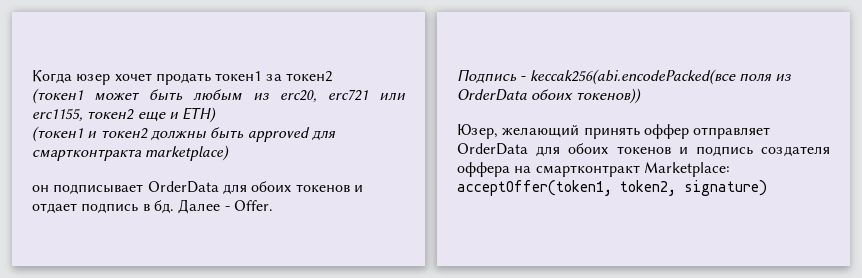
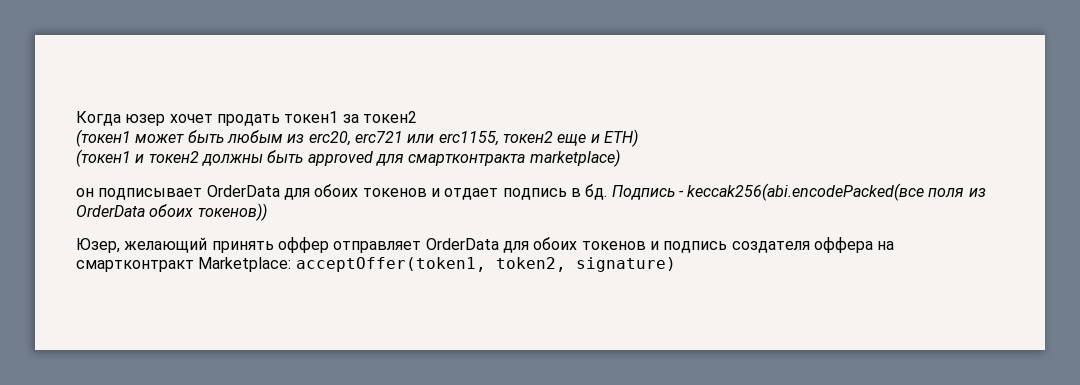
[178,199,273,214] Далее - Offer. // -> (608, 192) none

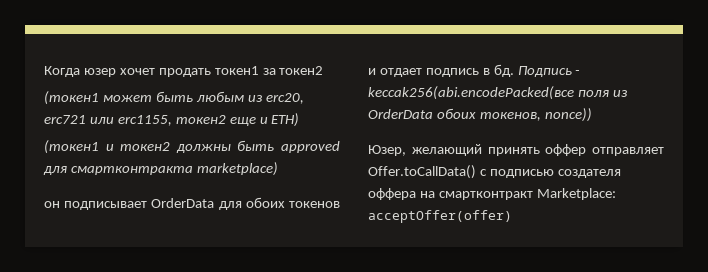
[197,203,267,221] токенов)) -> [479,108,592,122] токенов, nonce))
[425,237,728,253] OrderData для обоих токенов и подпись -> [368,165,554,179] Offer.toCallData() c подписью
[295,257,676,272] acceptOffer(token1, token2, signature) -> [368,210,512,223] acceptOffer(offer)

